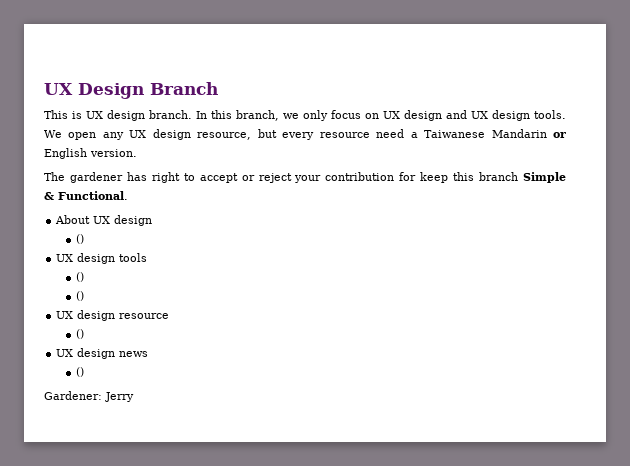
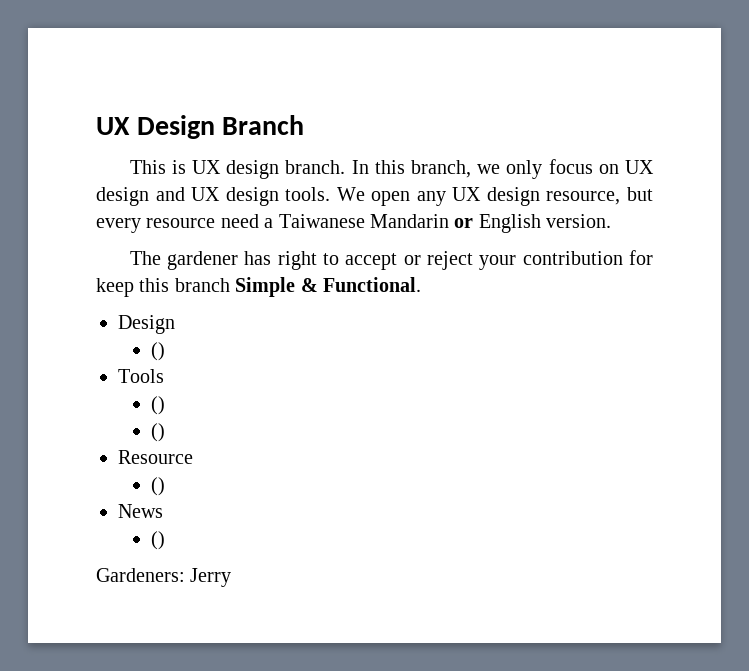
[55,215,153,226] [75,234,84,244] [56,253,148,264] [75,272,84,282] [75,291,84,301] [56,310,170,321] [75,329,84,339] [56,348,149,359] [75,367,84,377] [44,391,102,400] About UX design // () // UX design tools // () // () // UX design resource // () // UX design news // () // Gardener: -> [118,315,175,334] [150,342,165,361] [118,369,164,383] [150,396,165,415] [150,423,165,442] [118,450,193,464] [150,477,165,496] [118,504,163,518] [150,531,165,550] [96,568,185,582] Design // () // Tools // () // () // Resource // () // News // () // Gardeners:

